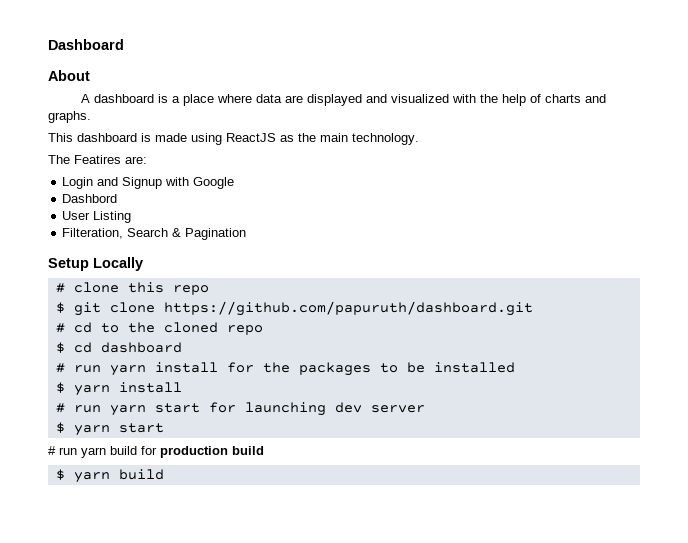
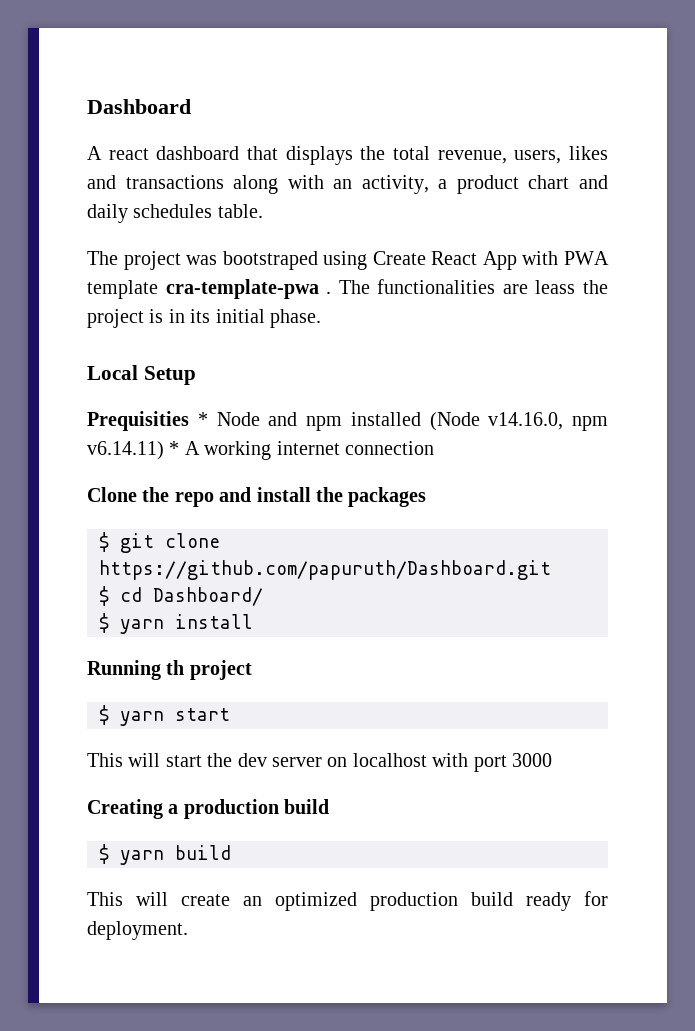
[48,70,90,81] [81,94,607,106] [48,111,91,123] [48,133,419,145] [48,155,147,164] [62,177,235,189] [62,194,118,203] [62,211,132,223] [62,228,247,240] [48,257,143,271] [55,282,209,295] [55,301,533,316] [55,322,263,335] [55,342,182,353] [55,362,515,376] [55,382,182,396] [55,402,425,416] [55,422,164,436] [48,446,157,458] // About // A dashboard is a place where data are displayed and visualized with the help of charts and graphs. // This dashboard is made using ReactJS as the main technology. // The Featires are: // Login and Signup with Google // Dashbord // User Listing // Filteration, Search & Pagination // Setup Locally // # clone this repo // $ git clone https://github.com/papuruth/dashboard.git // # cd to the cloned repo // $ cd dashboard // # run yarn install for the packages to be installed // $ yarn install // # run yarn start for launching dev server // $ yarn start // # run yarn build for -> [87,146,608,165] [87,175,608,194] [87,204,263,223] [87,251,609,270] [87,279,608,299] [87,309,321,328] [87,365,196,385] [87,411,608,431] [87,441,434,460] [87,487,427,507] [99,532,220,553] [99,560,551,580] [99,586,263,606] [99,613,253,634] [87,660,252,680] [99,705,230,726] [87,753,552,772] [87,799,179,819] // A react dashboard that displays the total revenue, users, likes and transactions along with an activity, a product chart and daily schedules table. // The project was bootstraped using Create React App with PWA template cra-template-pwa . The functionalities are leass the project is in its initial phase. // Local Setup // Prequisities * Node and npm installed (Node v14.16.0, npm v6.14.11) * A working internet connection // Clone the repo and install the packages // $ git clone https://github.com/papuruth/Dashboard.git // $ cd Dashboard/ // $ yarn install // Running th project // $ yarn start // This will start the dev server on localhost with port 3000 // Creating a
(164, 474) none -> [87,891,608,911] [87,921,188,940] // This will create an optimized production build ready for deployment.

